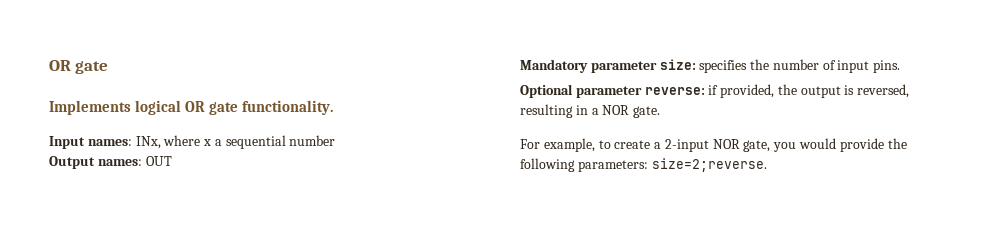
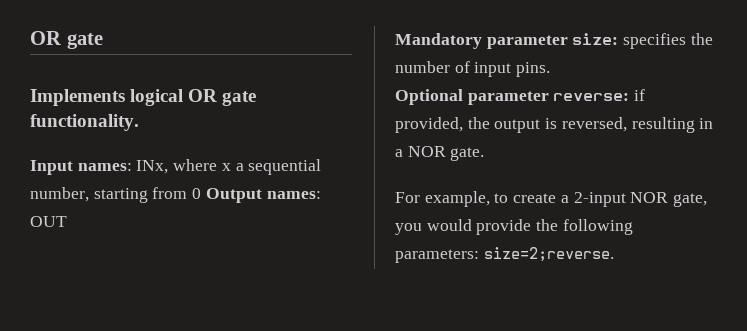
[289,135,336,146] number // -> [30,187,202,203] number, starting from 0

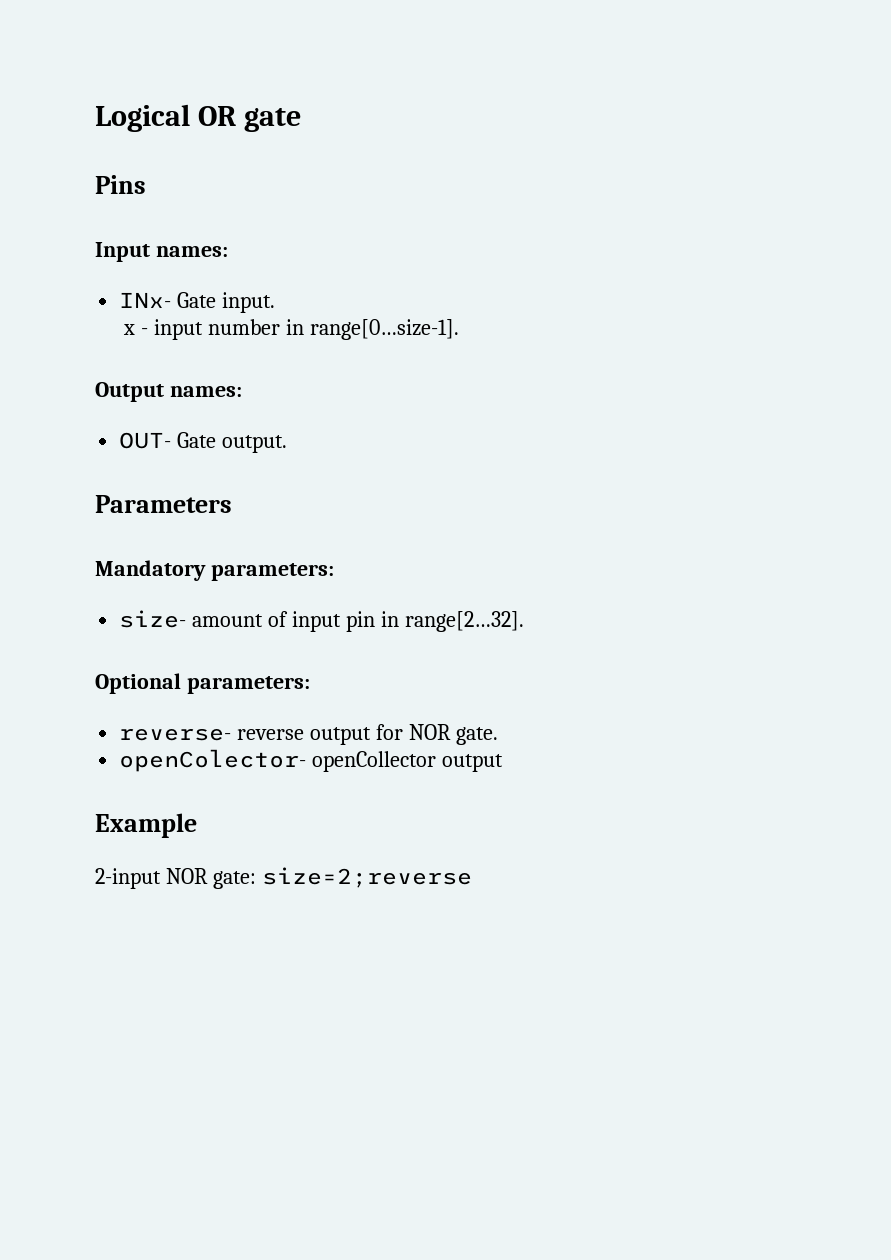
(30, 38) none -> [95,104,190,132] Logical
[30,89,257,106] [30,114,139,131] [30,159,322,175] [30,187,321,203] [30,216,67,227] [395,33,713,49] [395,61,551,77] [395,89,646,105] [395,117,714,133] [395,146,485,161] [395,191,708,207] [395,219,633,235] [395,247,614,263] Implements logical OR gate functionality. // Input names: INx, where x a sequential number, starting from 0 Output names: OUT // Mandatory parameter size: specifies the number of input pins. // Optional parameter reverse: if provided, the output is reversed, resulting in a NOR gate. // For example, to create a 2-input NOR gate, you would provide the following parameters: size=2;reverse. -> [95,175,146,194] [95,242,228,262] [119,292,276,313] [123,319,460,340] [95,382,242,402] [119,432,288,453] [95,495,232,513] [95,560,334,581] [119,610,524,632] [95,673,310,694] [119,724,498,745] [119,749,504,772] [95,813,197,838] [95,867,472,889] Pins // Input names: // INx- Gate input. // x - input number in range[0…size-1]. // Output names: // OUT- Gate output. // Parameters // Mandatory parameters: // size- amount of input pin in range[2…32]. // Optional parameters: // reverse- reverse output for NOR gate. // openColector- openCollector output // Example // 2-input NOR gate: size=2;reverse

